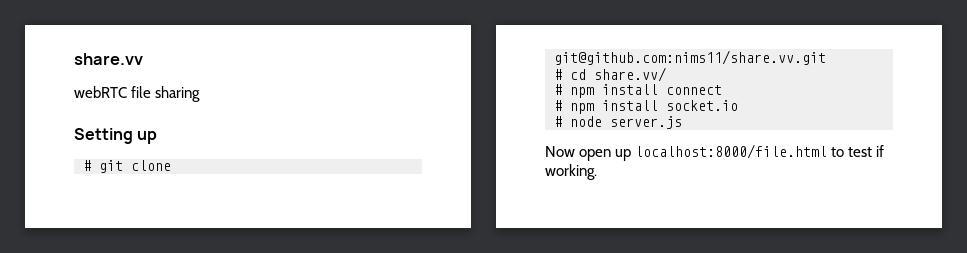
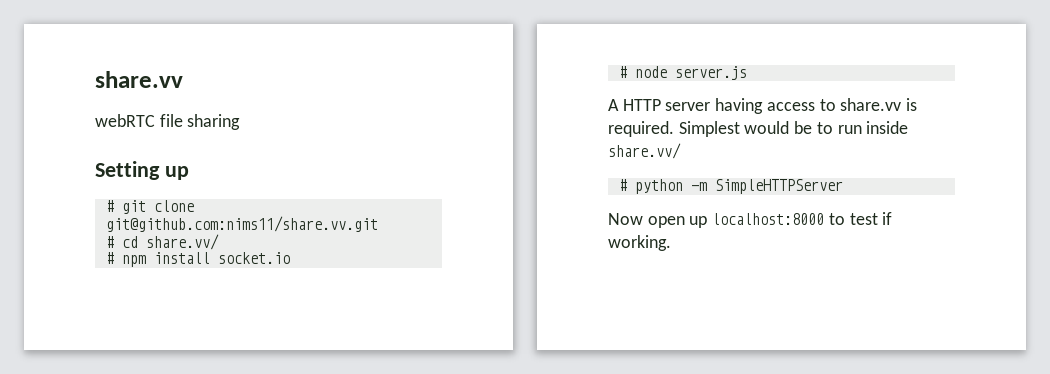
[554,84,722,98] // # npm install connect -> (219, 242) none
(682, 122) none -> [608,98,918,114] [608,121,909,137] [608,143,681,159] [618,179,843,194] // A HTTP server having access to share.vv is required. Simplest would be to run inside share.vv/ // # python -m SimpleHTTPServer
[635,144,828,159] localhost:8000/file.html -> [712,213,825,225] localhost:8000

